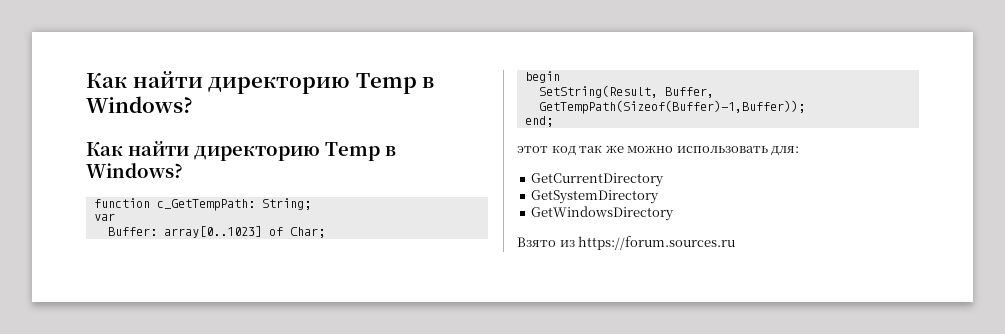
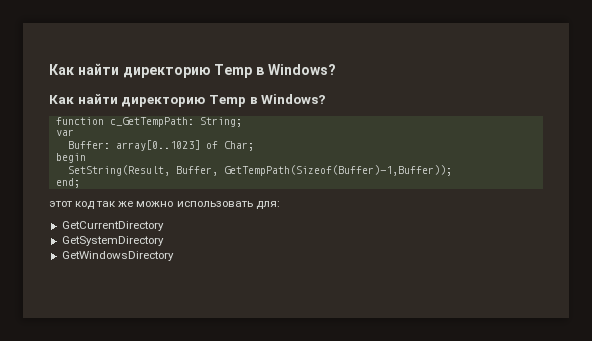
[517,236,736,250] // Взято из https://forum.sources.ru -> (174, 256) none

